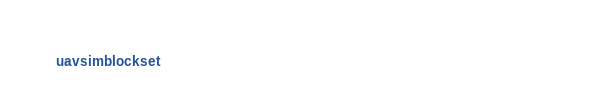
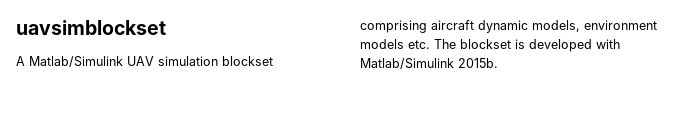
(161, 60) none -> [16,56,273,67] [360,20,657,33] [360,39,620,52] [360,58,498,69] // A Matlab/Simulink UAV simulation blockset comprising aircraft dynamic models, environment models etc. The blockset is developed with Matlab/Simulink 2015b.

